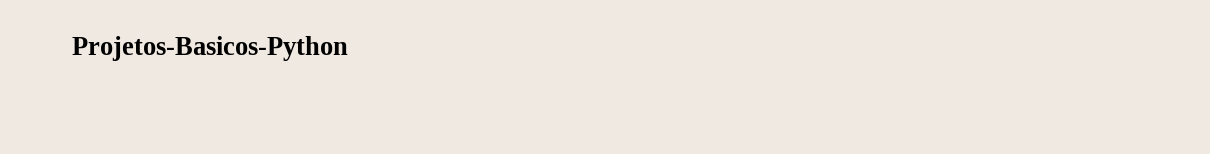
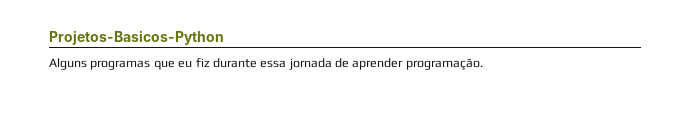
(348, 48) none -> [49,58,483,70] // Alguns programas que eu fiz durante essa jornada de aprender programação.

